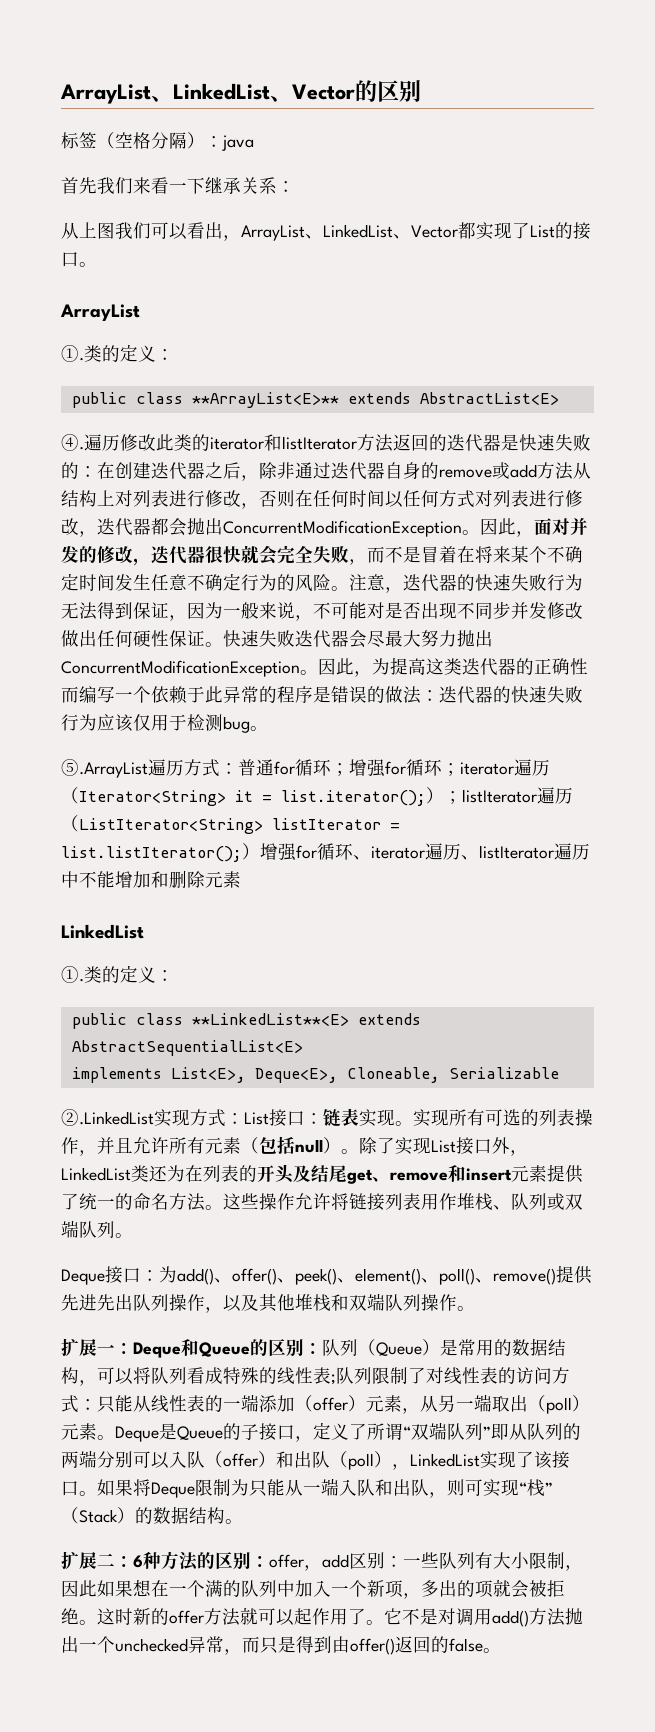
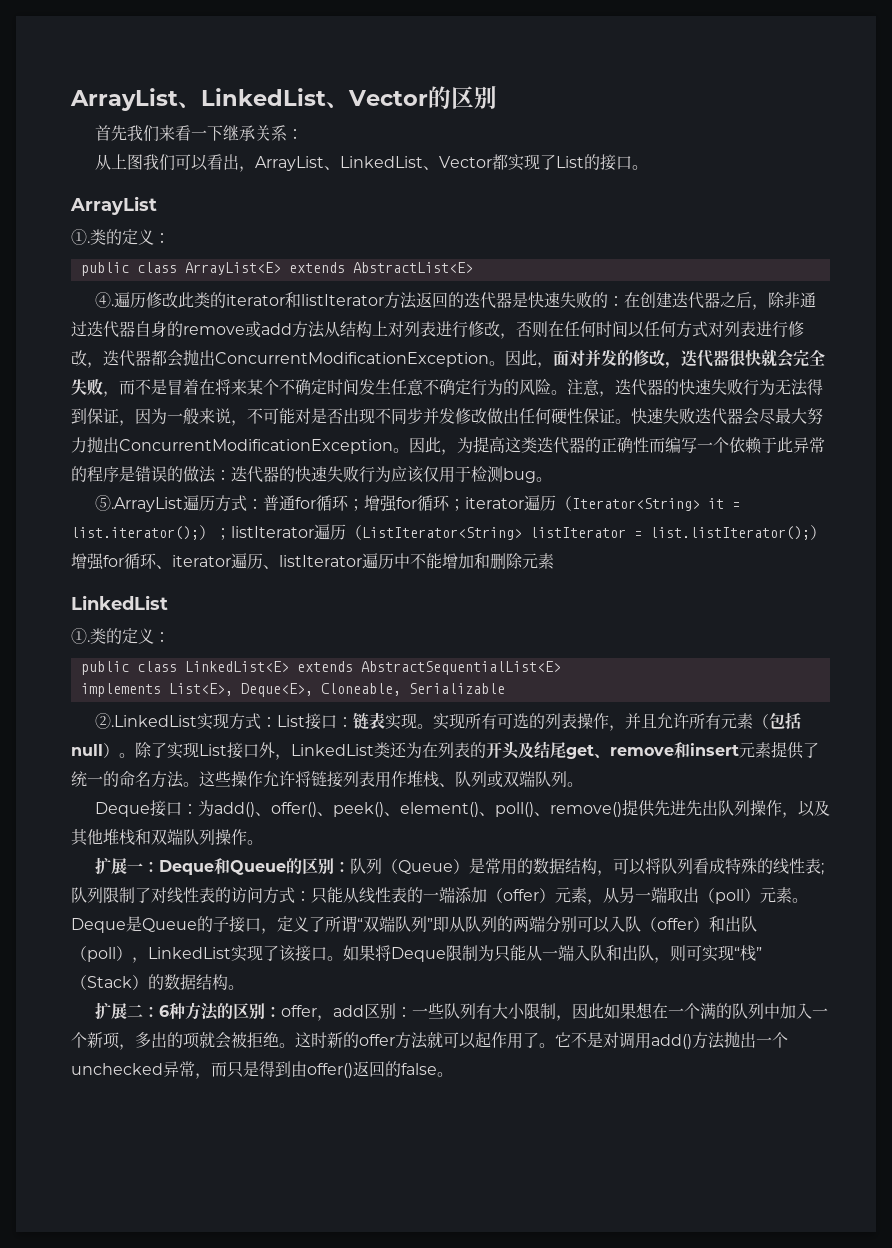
[61,132,254,151] // 标签（空格分隔）：java -> (497, 97) none
[191,392,339,408] **ArrayList<E>** -> [184,262,281,275] ArrayList<E>
[191,1013,349,1026] **LinkedList**<E> -> [184,661,289,672] LinkedList<E>

